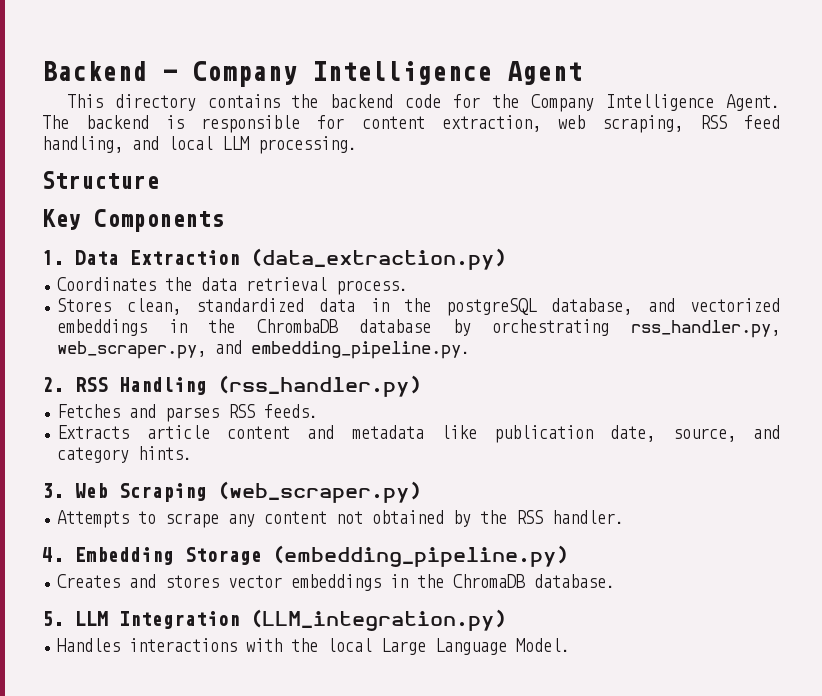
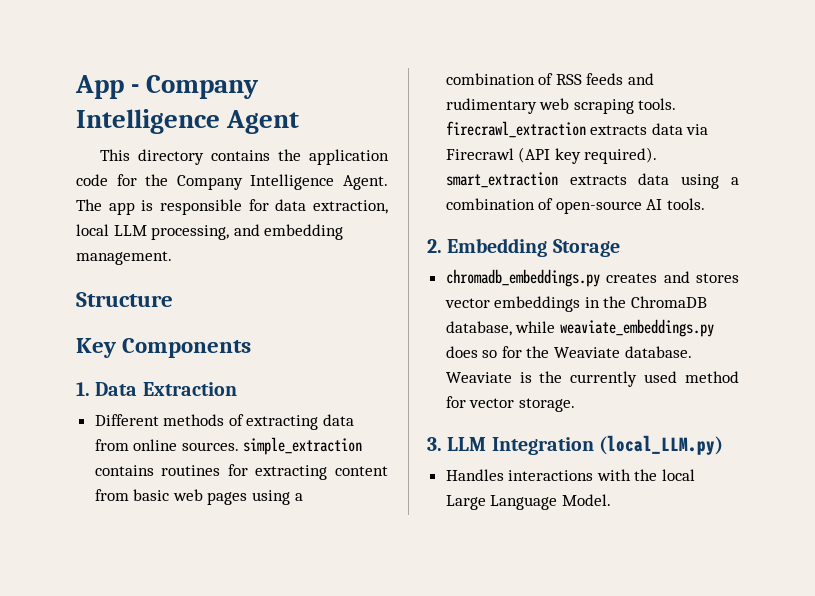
[42,61,147,81] Backend -> [75,75,124,99] App
[330,94,394,108] backend -> [309,149,389,165] application
[86,115,150,129] backend -> [108,202,135,215] app
[361,115,781,133] [42,136,357,154] content extraction, web scraping, RSS feed handling, and local LLM processing. -> [275,199,388,214] [76,224,344,240] [76,251,172,265] data extraction, local LLM processing, and embedding management.
[251,248,505,270] [57,277,409,295] [57,298,780,316] [57,319,781,338] [57,340,471,359] [42,375,420,397] [57,404,319,422] [57,425,780,443] [57,446,193,463] [42,481,420,503] [57,510,625,528] [42,547,64,562] (data_extraction.py) // Coordinates the data retrieval process. // Stores clean, standardized data in the postgreSQL database, and vectorized embeddings in the ChrombaDB database by orchestrating rss_handler.py, web_scraper.py, and embedding_pipeline.py. // 2. RSS Handling (rss_handler.py) // Fetches and parses RSS feeds. // Extracts article content and metadata like publication date, source, and category hints. // 3. Web Scraping (web_scraper.py) // Attempts to scrape any content not obtained by the RSS handler. // 4. -> [94,414,355,430] [94,437,363,455] [94,464,388,480] [94,489,303,505] [445,73,655,85] [445,98,677,114] [445,121,709,138] [445,147,658,164] [445,172,739,189] [445,198,706,214] [427,239,442,253] // Different methods of extracting data from online sources. simple_extraction contains routines for extracting content from basic web pages using a combination of RSS feeds and rudimentary web scraping tools. firecrawl_extraction extracts data via Firecrawl (API key required). smart_extraction extracts data using a combination of open-source AI tools. // 2.
[273,545,567,567] [57,574,121,588] (embedding_pipeline.py) // Creates -> [445,269,658,287] // chromadb_embeddings.py creates
[534,574,616,588] [42,611,64,626] database. // 5. -> [445,319,714,337] [445,346,692,358] [445,371,739,387] [445,396,575,412] [427,437,442,451] database, while weaviate_embeddings.py does so for the Weaviate database. Weaviate is the currently used method for vector storage. // 3.
[251,609,505,631] (LLM_integration.py) -> [598,435,723,455] (local_LLM.py)

